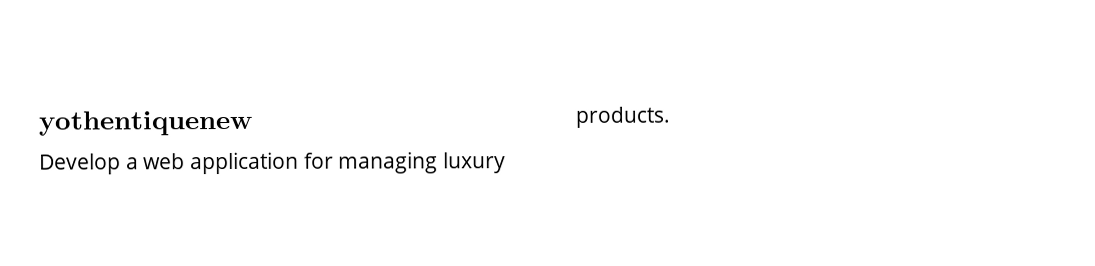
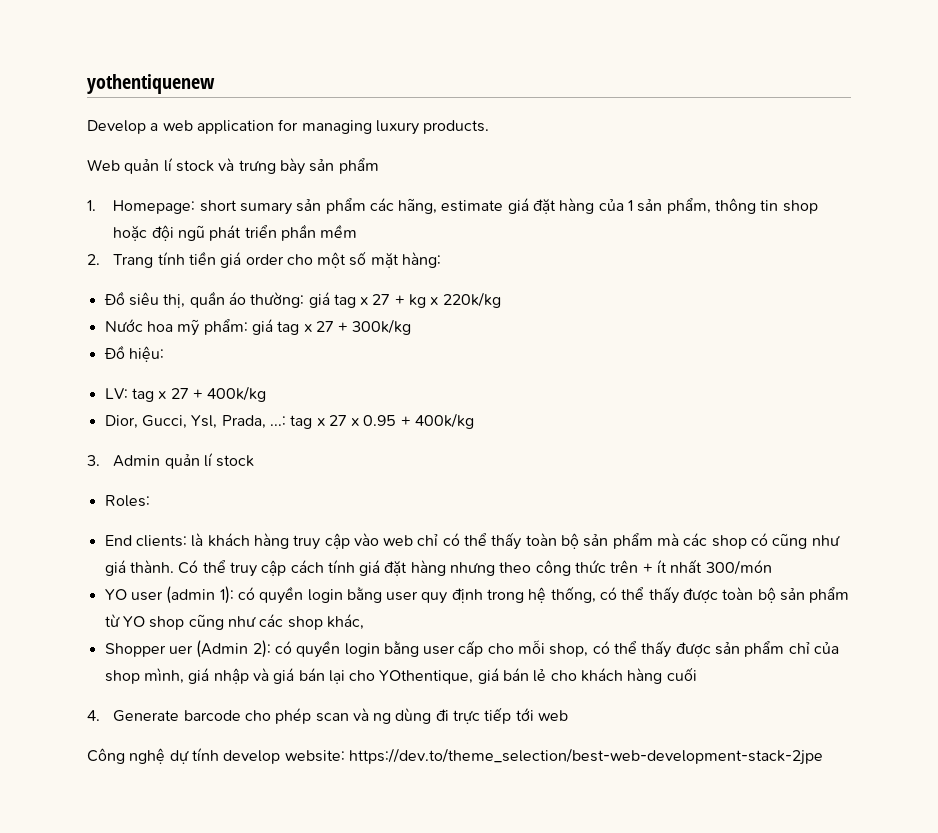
(670, 117) none -> [87,158,379,175] [87,198,818,215] [113,224,358,241] [87,251,442,268] [103,291,501,308] [104,319,412,336] [103,345,164,362] [104,386,267,402] [104,413,475,429] [87,453,255,469] [104,495,150,507] [104,532,840,550] [104,559,772,577] [104,586,850,604] [104,614,364,630] [104,640,840,658] [104,667,697,684] [87,707,569,724] [87,748,823,765] // Web quản lí stock và trưng bày sản phẩm // 1. Homepage: short sumary sản phẩm các hãng, estimate giá đặt hàng của 1 sản phẩm, thông tin shop hoặc đội ngũ phát triển phần mềm // 2. Trang tính tiền giá order cho một số mặt hàng: // Đồ siêu thị, quần áo thường: giá tag x 27 + kg x 220k/kg // Nước hoa mỹ phẩm: giá tag x 27 + 300k/kg // Đồ hiệu: // LV: tag x 27 + 400k/kg // Dior, Gucci, Ysl, Prada, ...: tag x 27 x 0.95 + 400k/kg // 3. Admin quản lí stock // Roles: // End clients: là khách hàng truy cập vào web chỉ có thể thấy toàn bộ sản phẩm mà các shop có cũng như giá thành. Có thể truy cập cách tính giá đặt hàng nhưng theo công thức trên + ít nhất 300/món // YO user (admin 1): có quyền login bằng user quy định trong hệ thống, có thể thấy được toàn bộ sản phẩm từ YO shop cũng như các shop khác, // Shopper uer (Admin 2): có quyền login bằng user cấp cho mỗi shop, có thể thấy được sản phẩm chỉ của shop mình, giá nhập và giá bán lại cho YOthentique, giá bán lẻ cho khách hàng cuối // 4. Generate barcode cho phép scan và ng dùng đi trực tiếp tới web // Công nghệ dự tính develop website: https://dev.to/theme_selection/best-web-development-stack-2jpe

